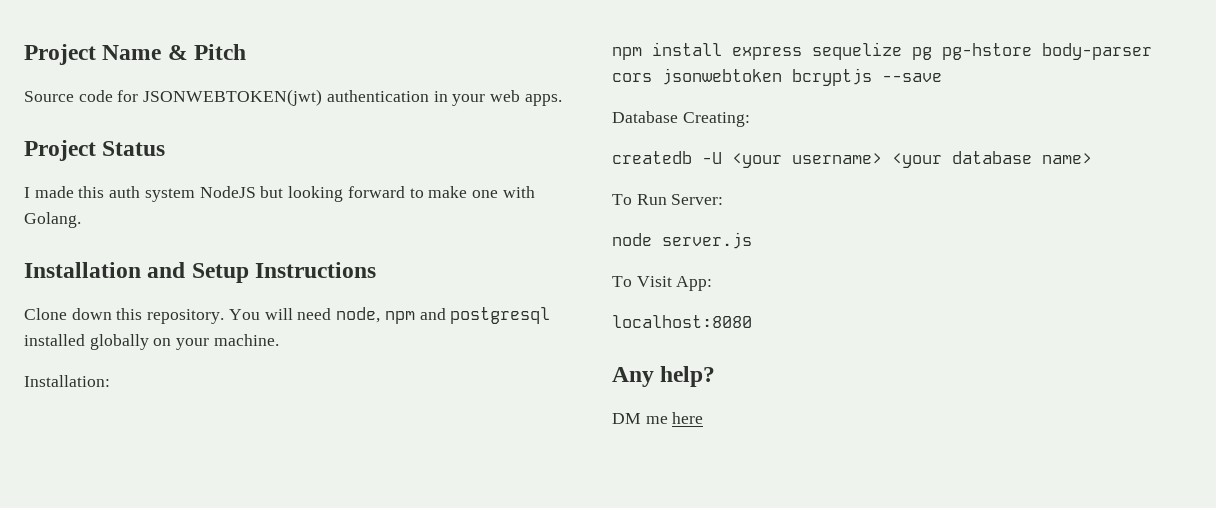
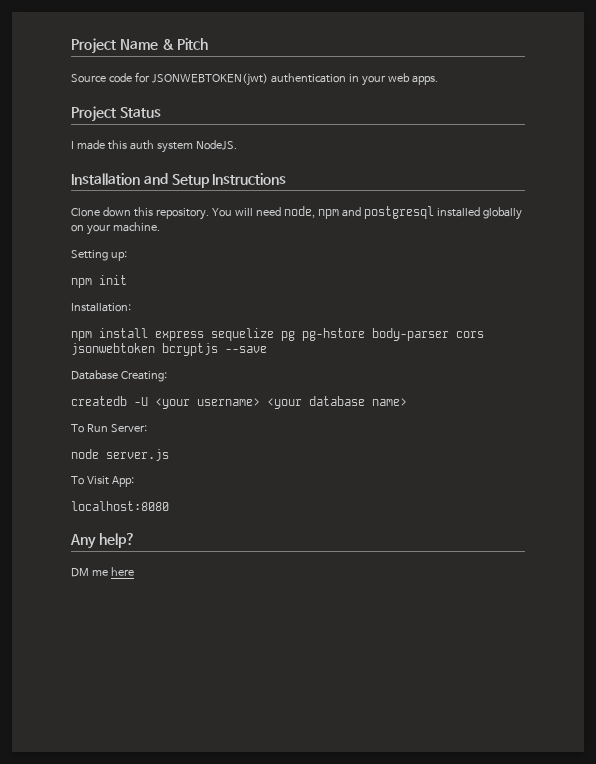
[199,186,535,202] [24,212,81,228] NodeJS but looking forward to make one with Golang. -> [195,140,237,150] NodeJS.
(279, 340) none -> [71,250,127,261] [71,275,127,288] // Setting up: // npm init

